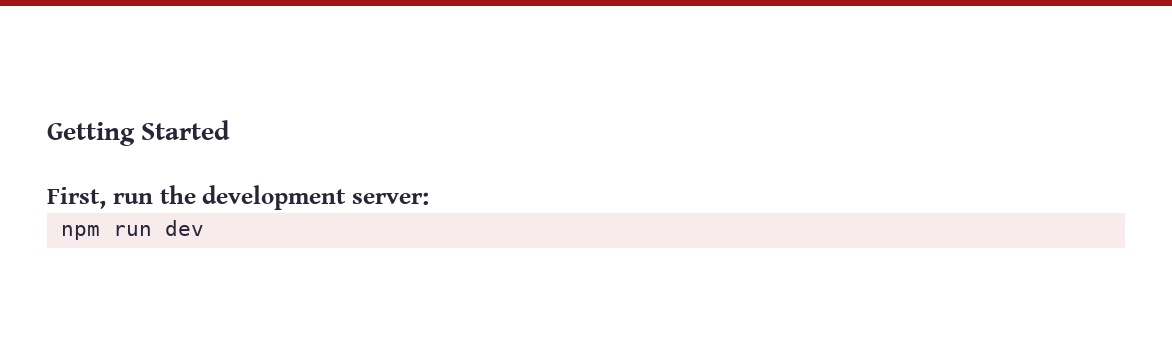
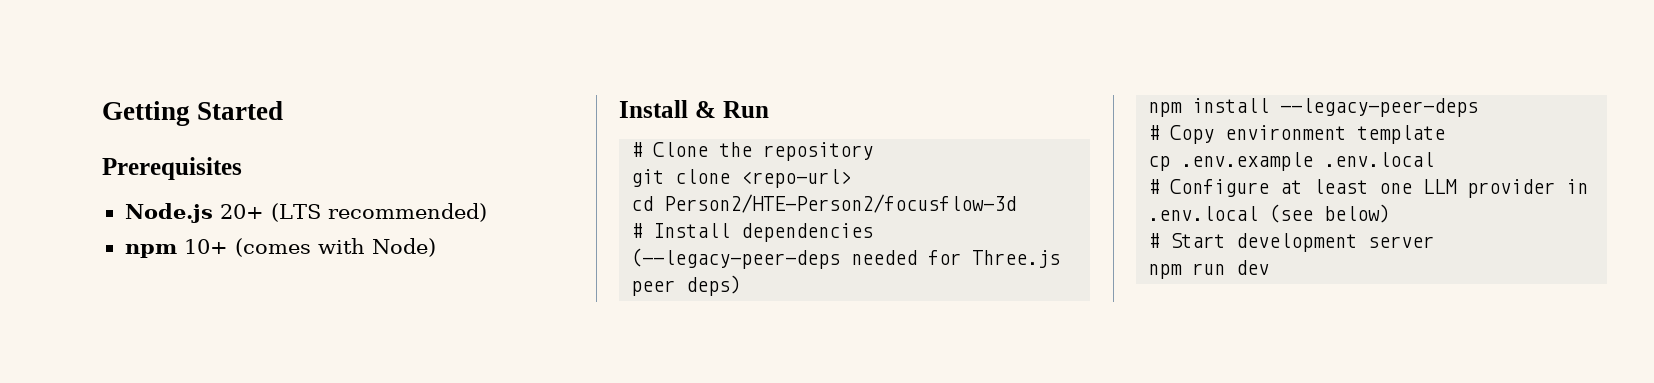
[47,185,429,210] First, run the development server: -> [102,157,242,180] [124,203,487,223] [124,238,436,258] [619,100,769,118] [631,142,874,161] [631,169,852,188] [631,194,1017,213] [631,223,874,242] [631,248,1061,269] [631,275,742,296] [1148,98,1479,117] [1148,125,1446,144] [1148,152,1435,171] [1148,179,1589,198] [1148,204,1391,223] [1148,233,1435,252] Prerequisites // Node.js 20+ (LTS recommended) // npm 10+ (comes with Node) // Install & Run // # Clone the repository // git clone <repo-url> // cd Person2/HTE-Person2/focusflow-3d // # Install dependencies (--legacy-peer-deps needed for Three.js peer deps) // npm install --legacy-peer-deps // # Copy environment template // cp .env.example .env.local // # Configure at least one LLM provider in .env.local (see below) // # Start development server

